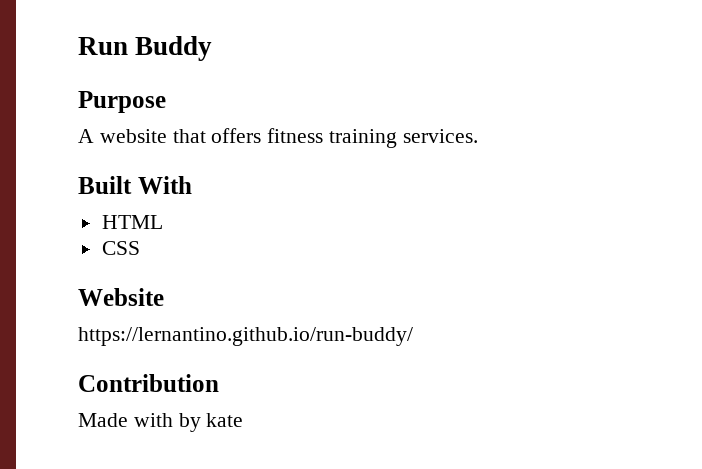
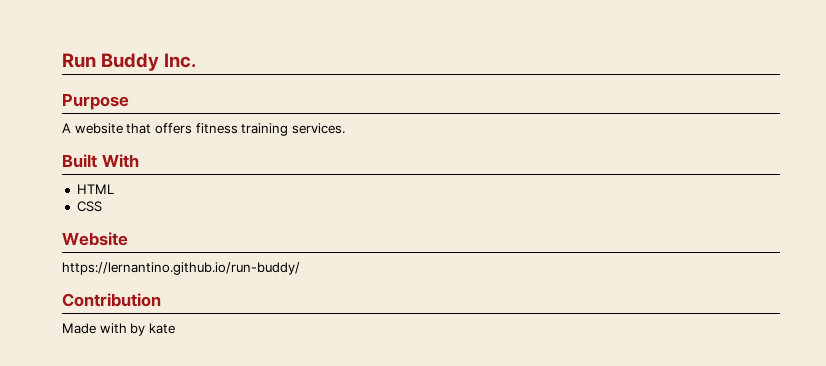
(213, 48) none -> [164,53,197,68] Inc.

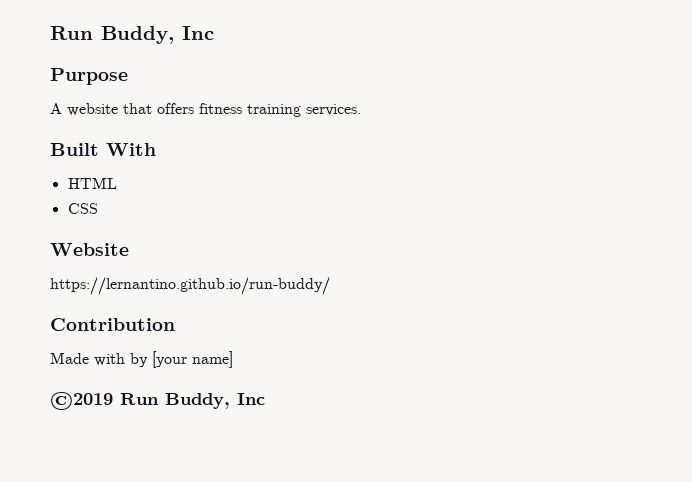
[62,53,197,71] Run Buddy Inc. -> [50,26,214,44] Run Buddy, Inc
[148,323,175,334] kate -> [152,351,233,368] [50,392,265,410] [your name] // ©2019 Run Buddy, Inc

